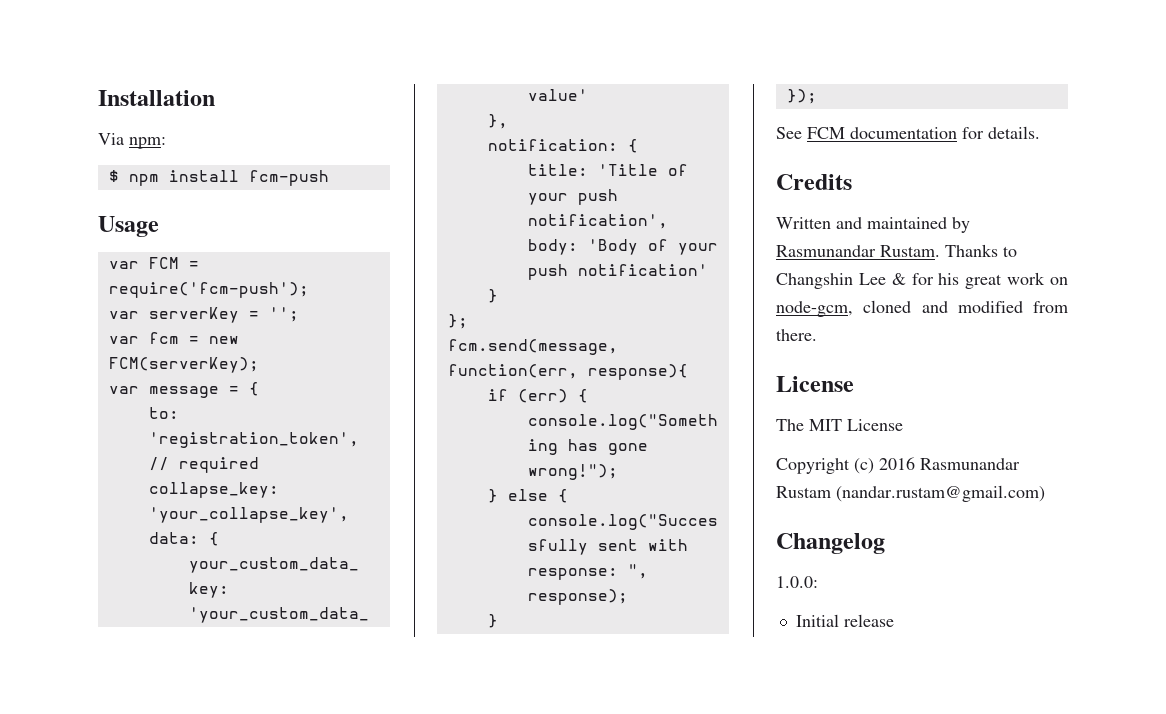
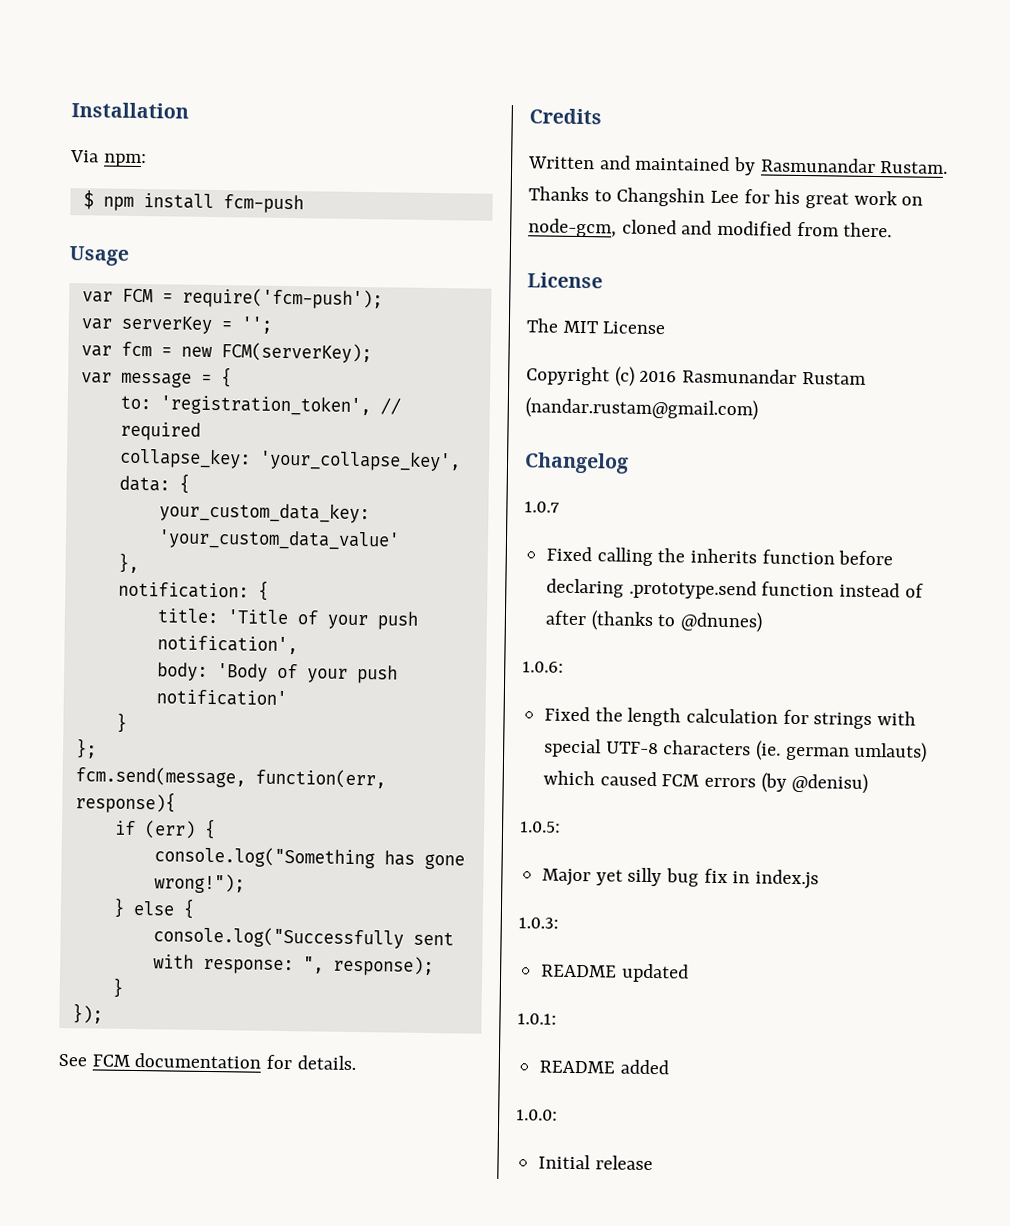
[891,273,906,285] & -> (740, 197) none
(885, 543) none -> [524,501,560,513] [546,546,894,567] [546,578,924,600] [545,610,764,633] [522,661,564,673] [544,706,917,730] [544,738,928,763] [543,770,869,794] [520,821,561,833] [542,867,820,890] [518,917,559,929] [541,963,689,983] [517,1013,557,1025] [539,1059,669,1075] // 1.0.7 // Fixed calling the inherits function before declaring .prototype.send function instead of after (thanks to @dnunes) // 1.0.6: // Fixed the length calculation for strings with special UTF-8 characters (ie. german umlauts) which caused FCM errors (by @denisu) // 1.0.5: // Major yet silly bug fix in index.js // 1.0.3: // README updated // 1.0.1: // README added

